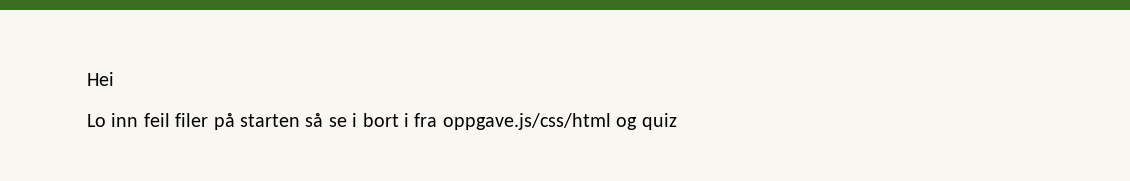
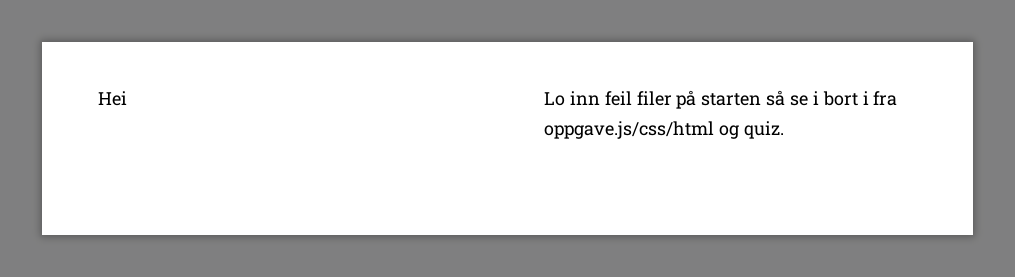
[641,113,677,130] quiz -> [743,121,784,139] quiz.

